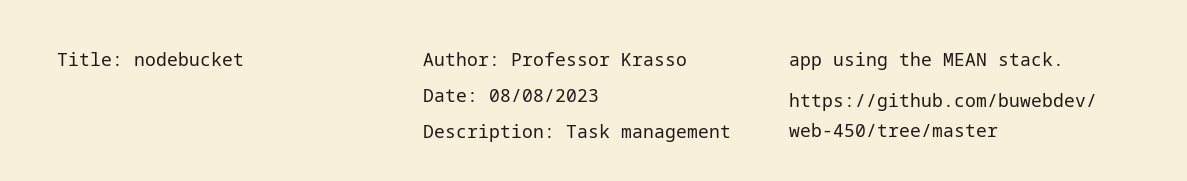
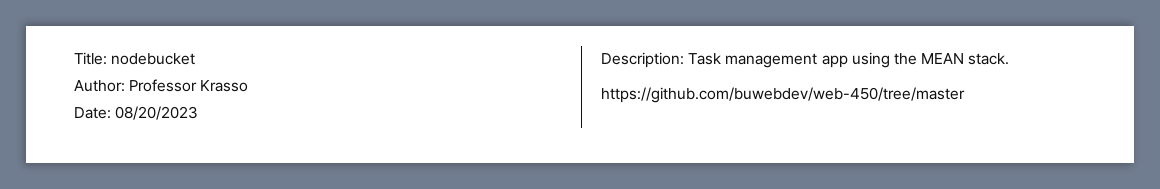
[489,89,599,102] 08/08/2023 -> [115,106,199,120] 08/20/2023

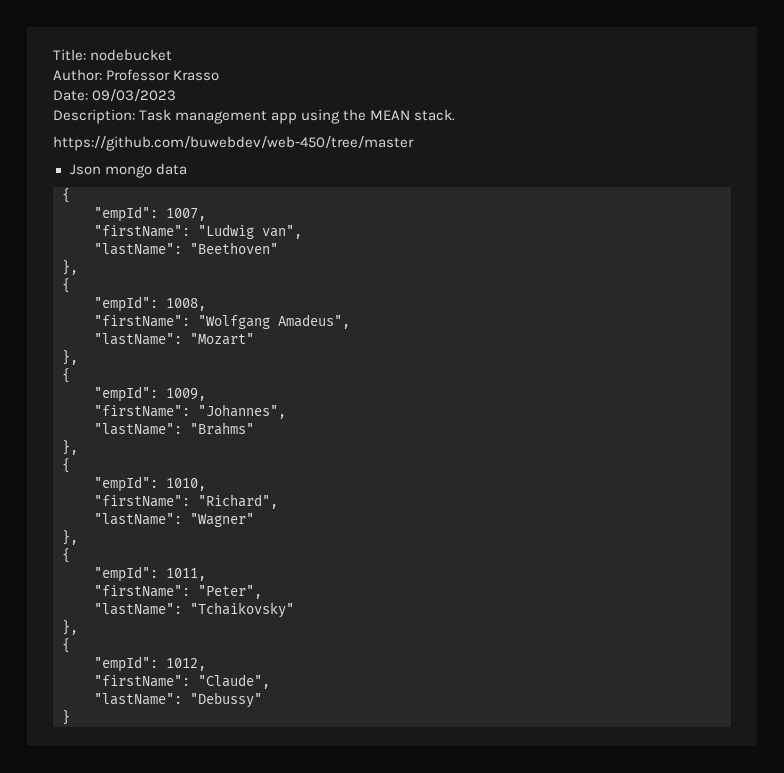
[115,106,199,120] 08/20/2023 -> [92,89,177,102] 09/03/2023
(965, 95) none -> [69,163,187,178] [62,188,70,203] [94,206,206,222] [94,224,302,239] [94,242,278,255] [62,260,78,275] [62,278,70,293] [94,296,206,312] [94,314,350,329] [94,333,254,345] [62,350,78,365] [62,368,70,383] [94,386,206,402] [94,404,286,419] [94,422,254,435] [62,440,78,455] [62,458,70,473] [94,476,206,492] [94,494,278,509] [94,513,254,527] [62,530,78,545] [62,548,70,563] [94,566,206,582] [94,585,262,599] [94,602,294,618] [62,620,78,635] [62,638,70,653] [94,656,206,672] [94,674,270,689] [94,692,262,708] [62,710,70,725] // Json mongo data // { // "empId": 1007, // "firstName": "Ludwig van", // "lastName": "Beethoven" // }, // { // "empId": 1008, // "firstName": "Wolfgang Amadeus", // "lastName": "Mozart" // }, // { // "empId": 1009, // "firstName": "Johannes", // "lastName": "Brahms" // }, // { // "empId": 1010, // "firstName": "Richard", // "lastName": "Wagner" // }, // { // "empId": 1011, // "firstName": "Peter", // "lastName": "Tchaikovsky" // }, // { // "empId": 1012, // "firstName": "Claude", // "lastName": "Debussy" // }

